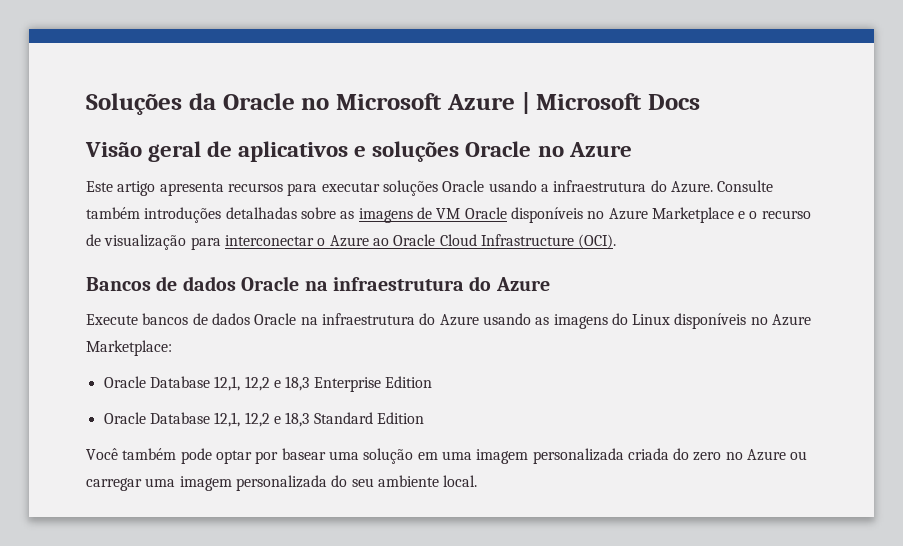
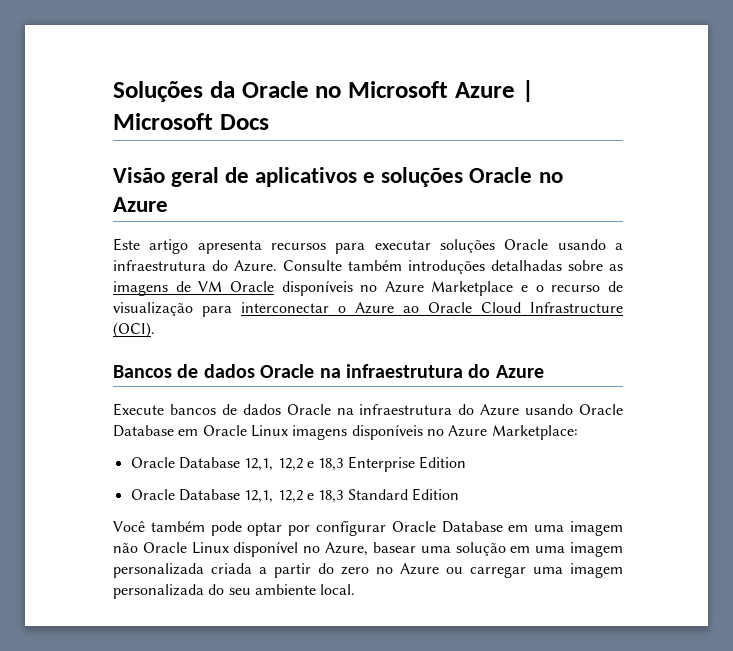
[535,313,671,329] as imagens do Linux -> [579,404,623,415] [113,425,348,440] Oracle Database em Oracle Linux imagens
(279, 457) none -> [316,521,624,536] [113,542,369,557] configurar Oracle Database em uma imagem não Oracle Linux disponível no Azure,
(669, 454) none -> [259,563,311,578] a partir

